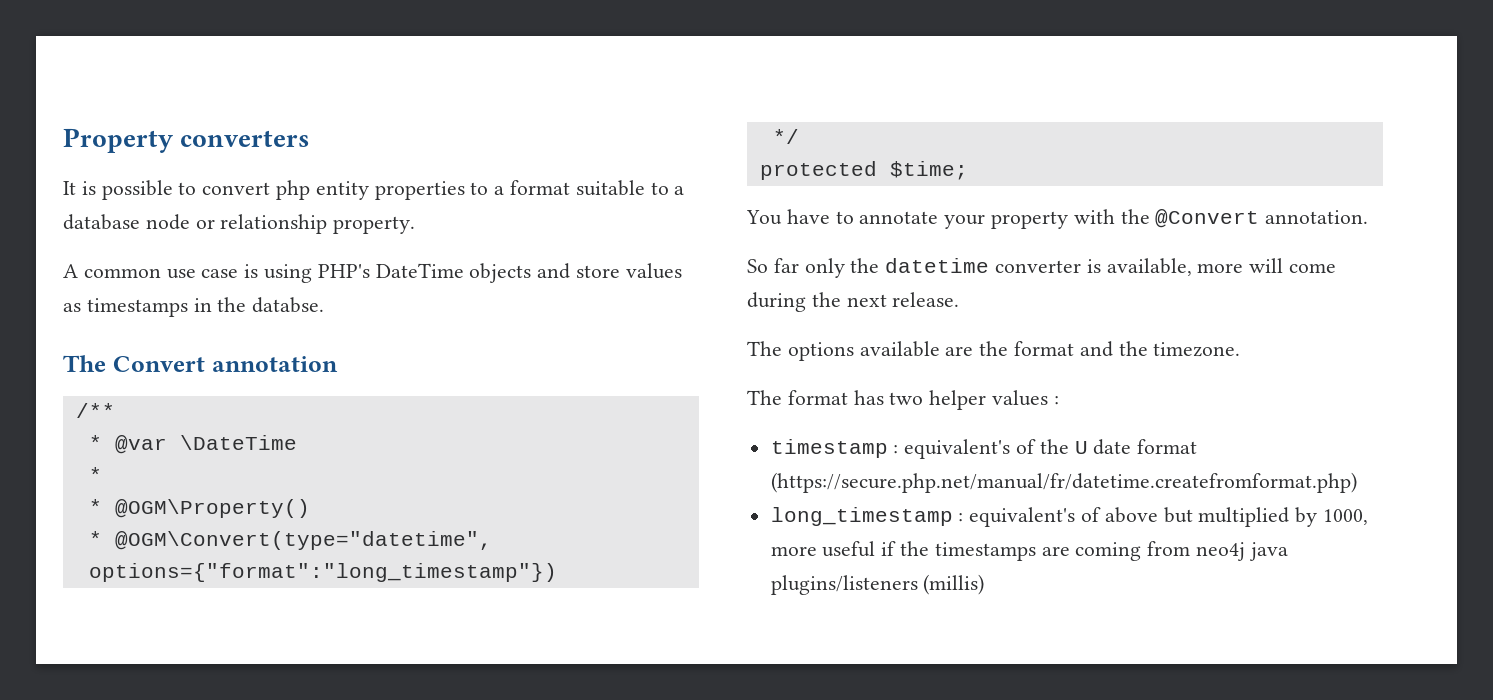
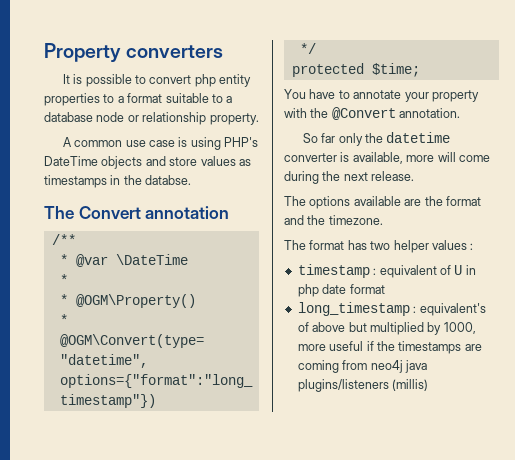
[904,439,1088,459] equivalent's of the U -> [379,265,476,278] [297,284,319,297] equivalent of U in php
[770,472,1357,493] (https://secure.php.net/manual/fr/datetime.createfromformat.php) -> (385, 289) none

